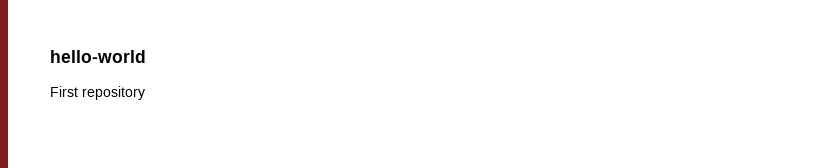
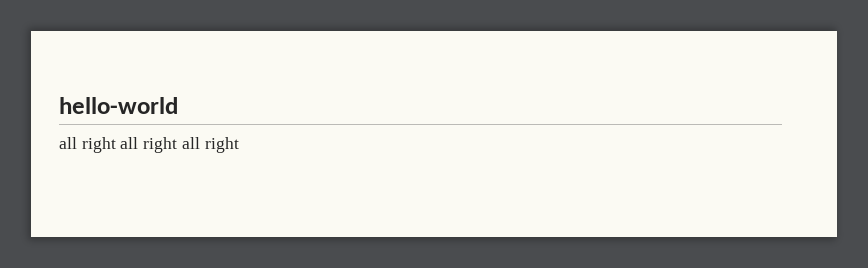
[50,86,145,100] First repository -> [59,137,239,153] all right all right all right

